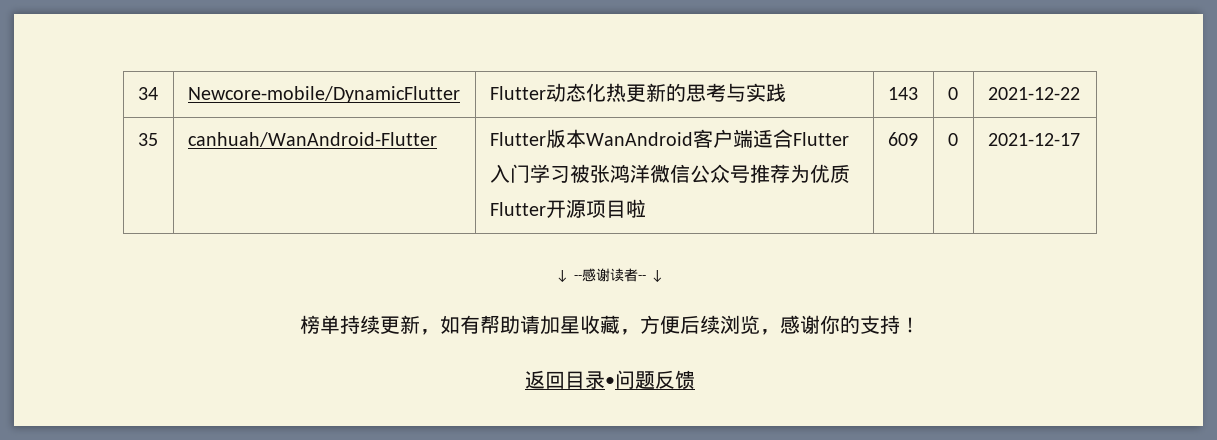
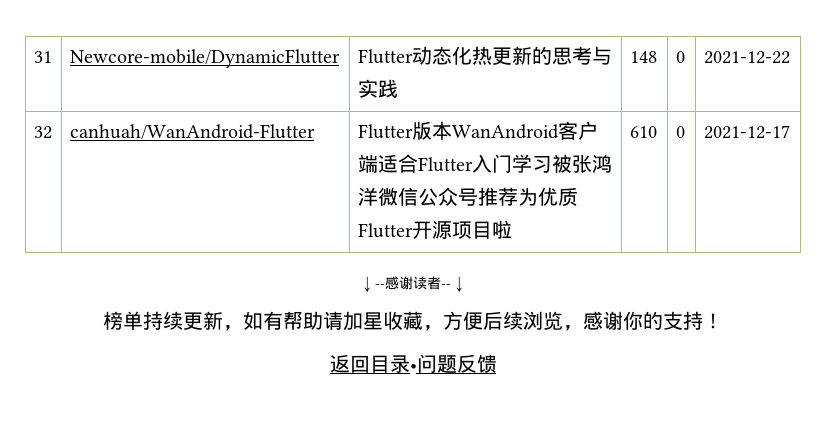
[137,87,158,100] 34 -> [33,51,52,63] 31
[887,87,918,100] 143 -> [629,51,657,63] 148
[137,133,158,146] 35 -> [33,126,52,139] 32
[887,132,918,146] 609 -> [629,126,657,138] 610

